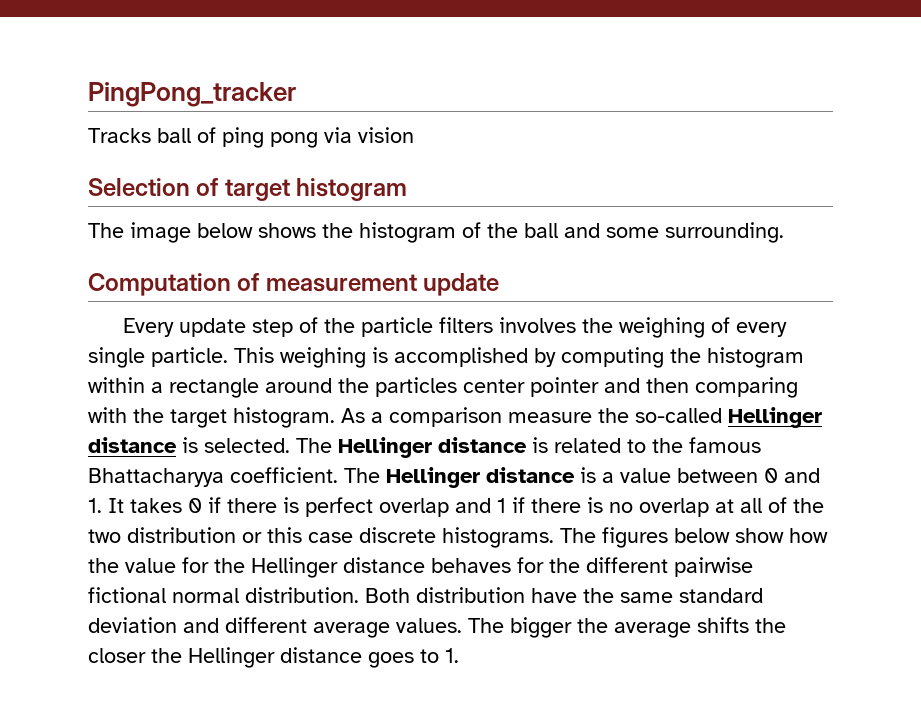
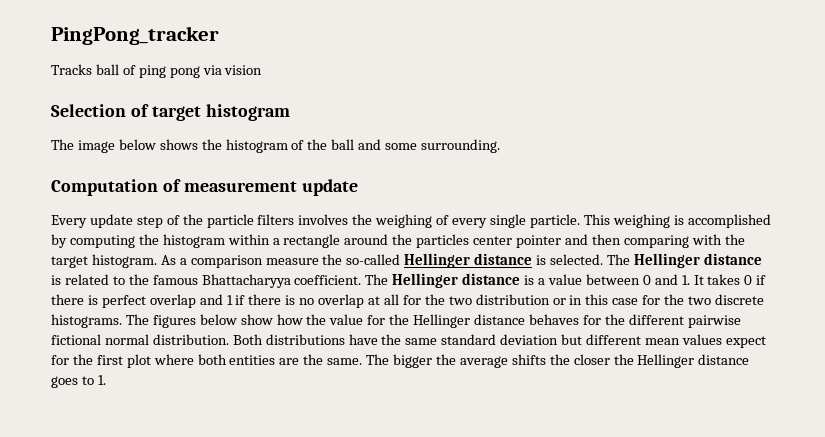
[768,497,787,513] of -> [402,295,421,305] for
(262, 537) none -> [569,295,583,305] in
(353, 537) none -> [642,294,712,305] for the two
[416,587,525,603] distribution -> [265,334,345,345] distributions
[183,617,462,638] and different average values. -> [561,334,766,348] [51,354,363,368] but different mean values expect for the first plot where both entities are the same.

